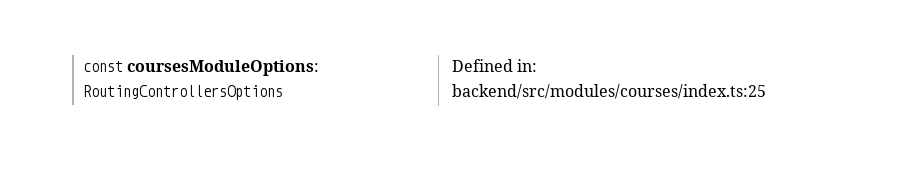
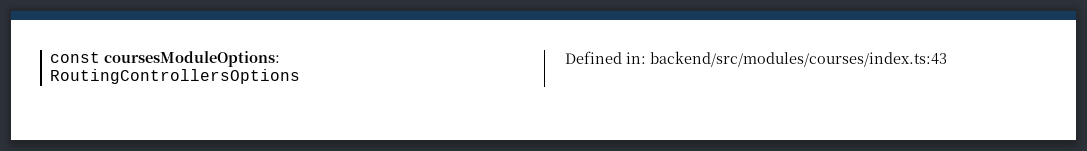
[452,84,766,99] backend/src/modules/courses/index.ts:25 -> [650,51,947,67] backend/src/modules/courses/index.ts:43

